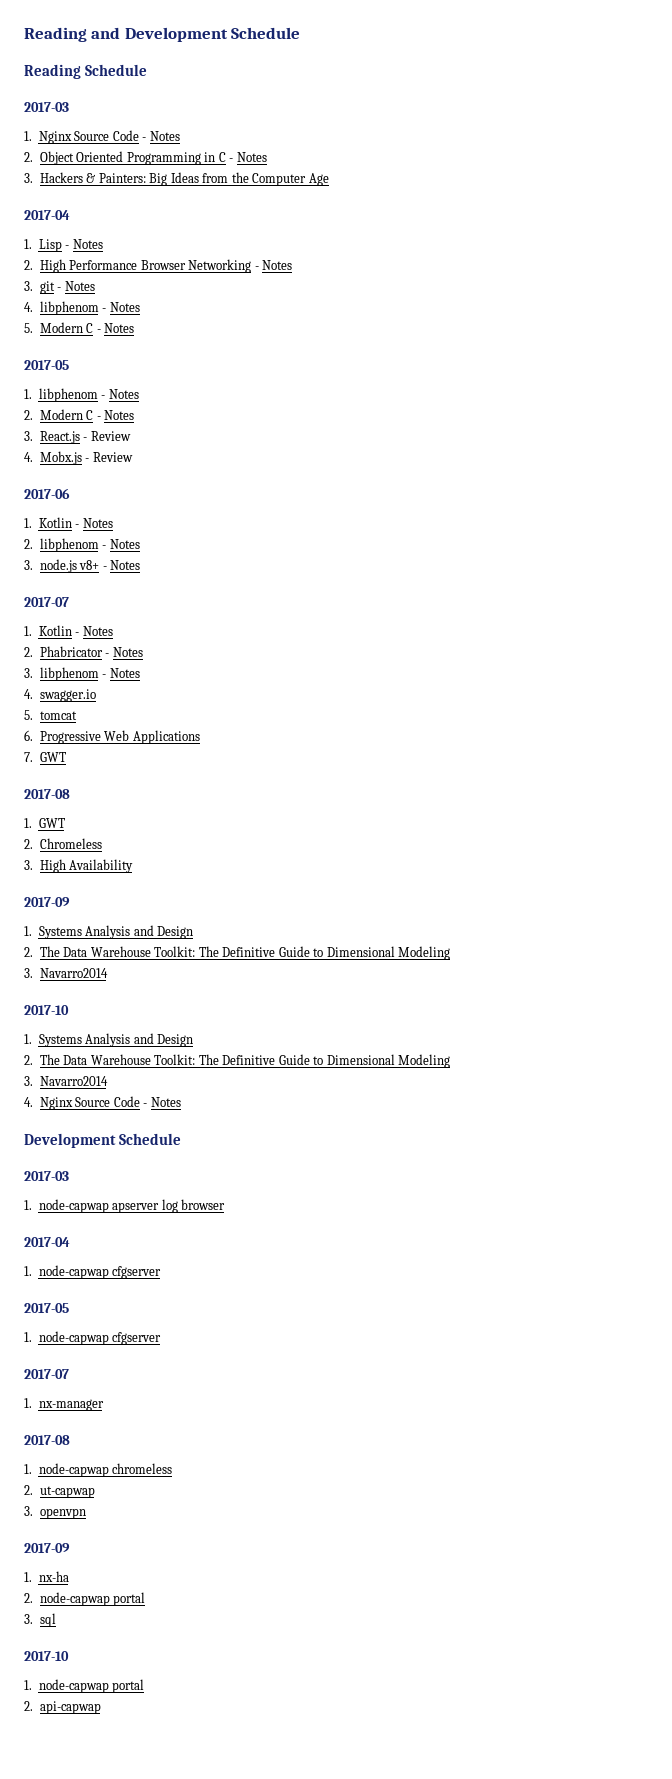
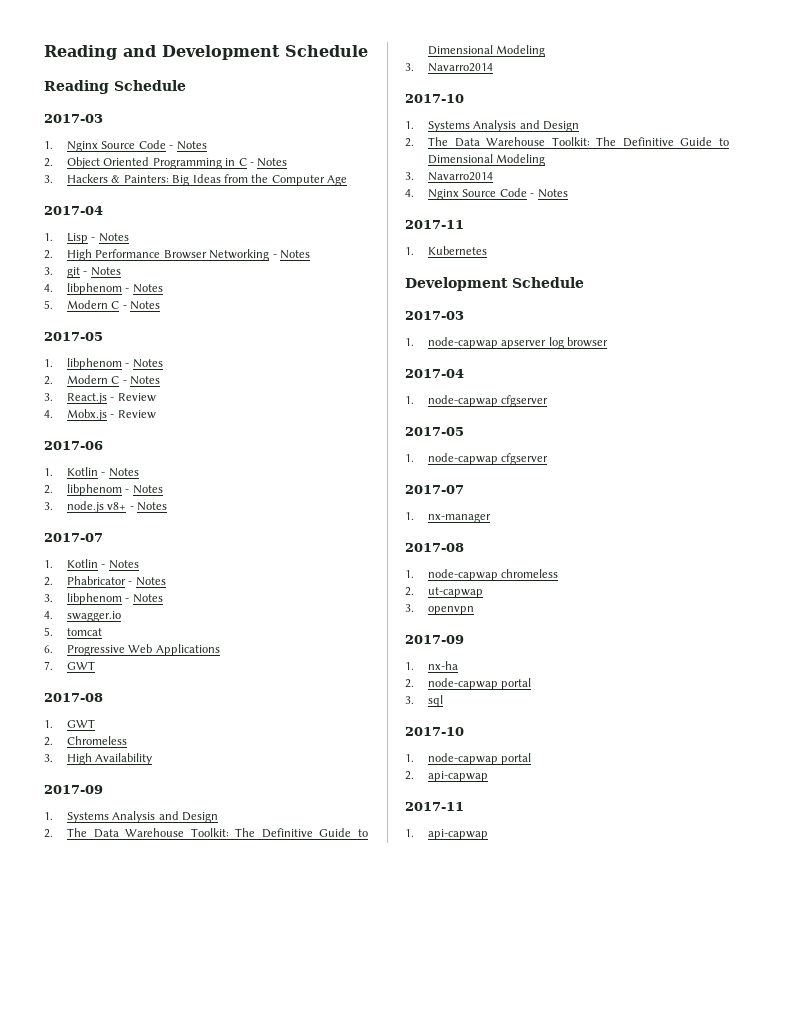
(181, 1102) none -> [405,220,464,229] [405,246,488,255] // 2017-11 // 1. Kubernetes
(101, 1707) none -> [405,802,464,811] [405,829,489,840] // 2017-11 // 1. api-capwap

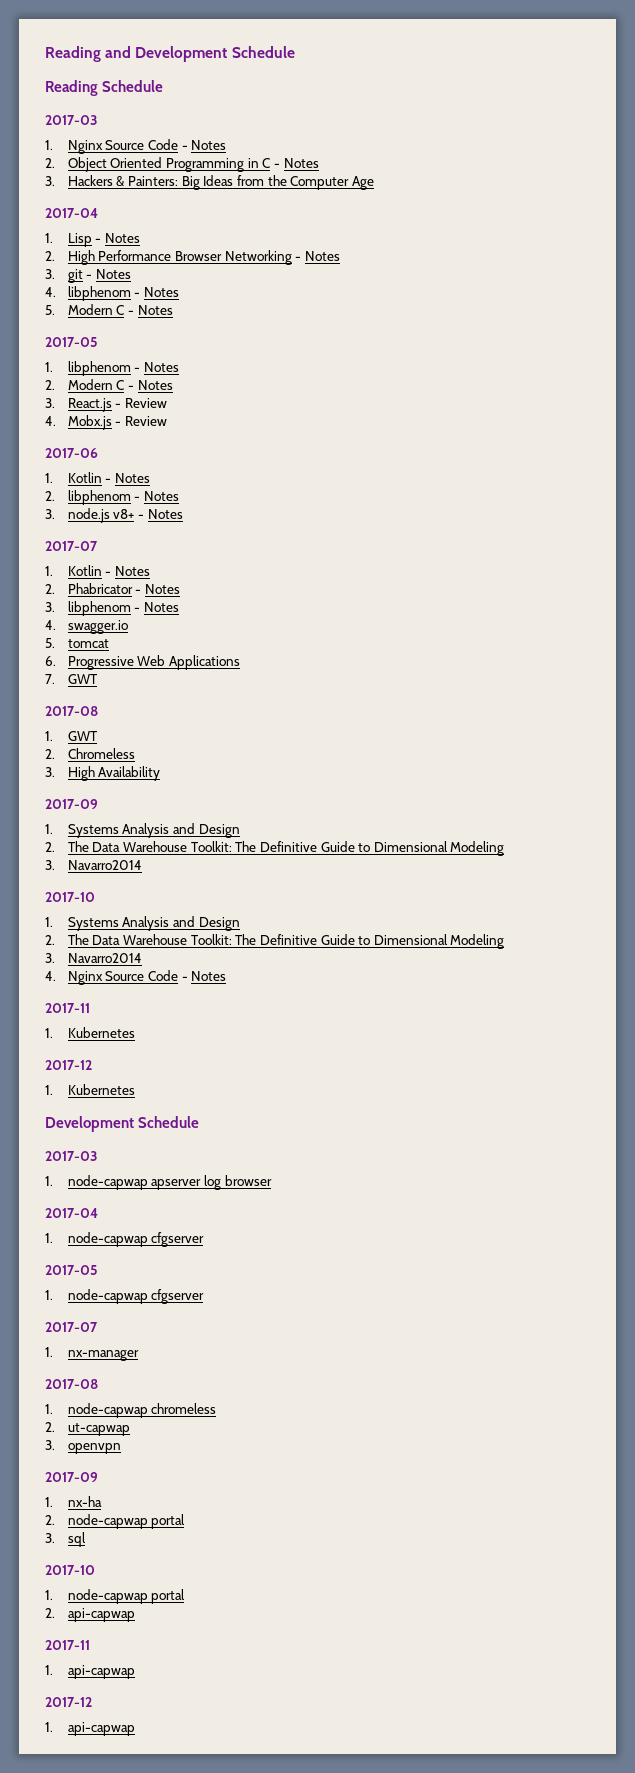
(488, 250) none -> [45,1060,92,1070] [45,1084,135,1095] // 2017-12 // 1. Kubernetes
(489, 834) none -> [45,1697,92,1707] [45,1722,135,1736] // 2017-12 // 1. api-capwap

